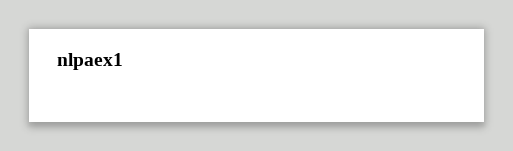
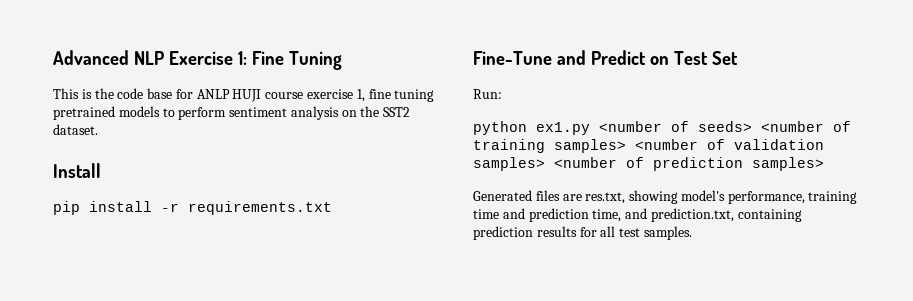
[57,53,123,70] nlpaex1 -> [53,50,342,70] [53,88,435,102] [53,106,411,120] [53,124,98,135] [53,163,101,178] [53,201,332,215] [473,50,738,65] [473,89,502,99] [473,121,851,135] [473,139,824,153] [473,157,824,171] [473,190,858,204] [473,208,802,222] [473,226,692,240] Advanced NLP Exercise 1: Fine Tuning // This is the code base for ANLP HUJI course exercise 1, fine tuning pretrained models to perform sentiment analysis on the SST2 dataset. // Install // pip install -r requirements.txt // Fine-Tune and Predict on Test Set // Run: // python ex1.py <number of seeds> <number of training samples> <number of validation samples> <number of prediction samples> // Generated files are res.txt, showing model's performance, training time and prediction time, and prediction.txt, containing prediction results for all test samples.

